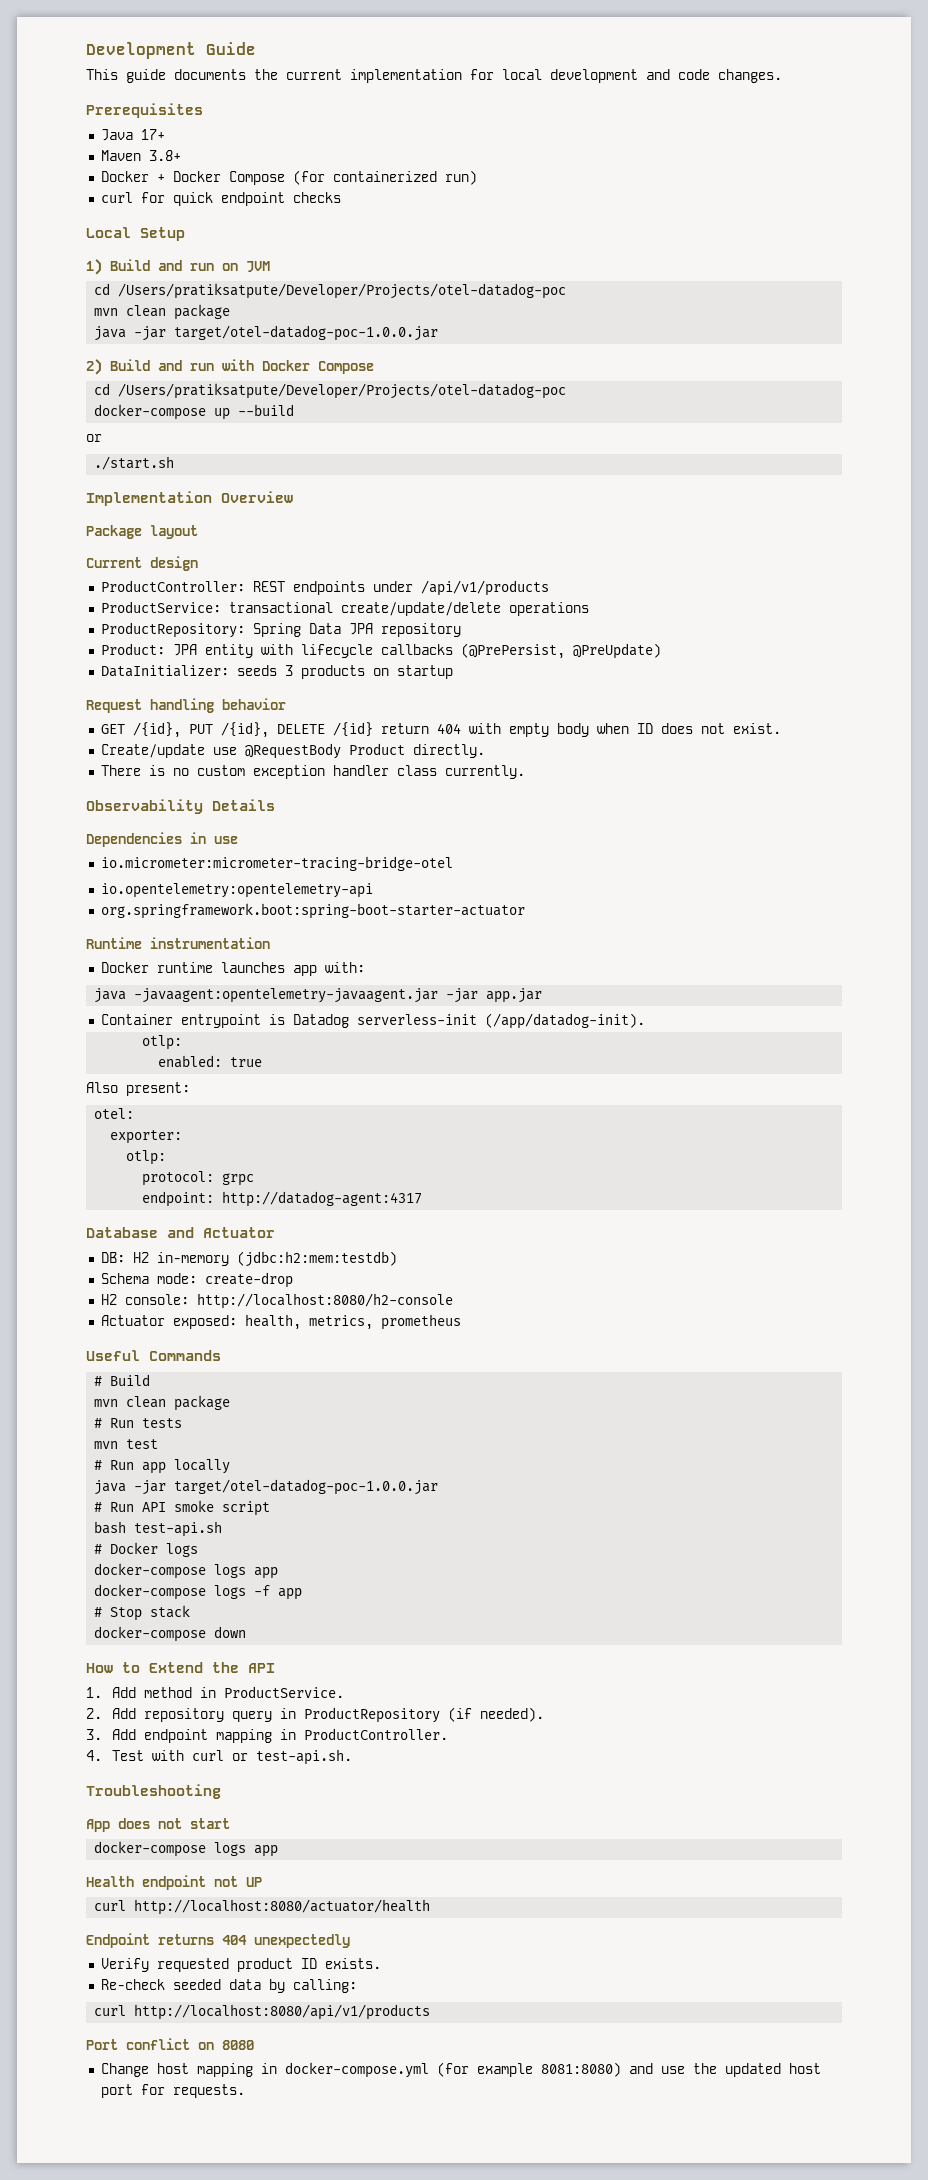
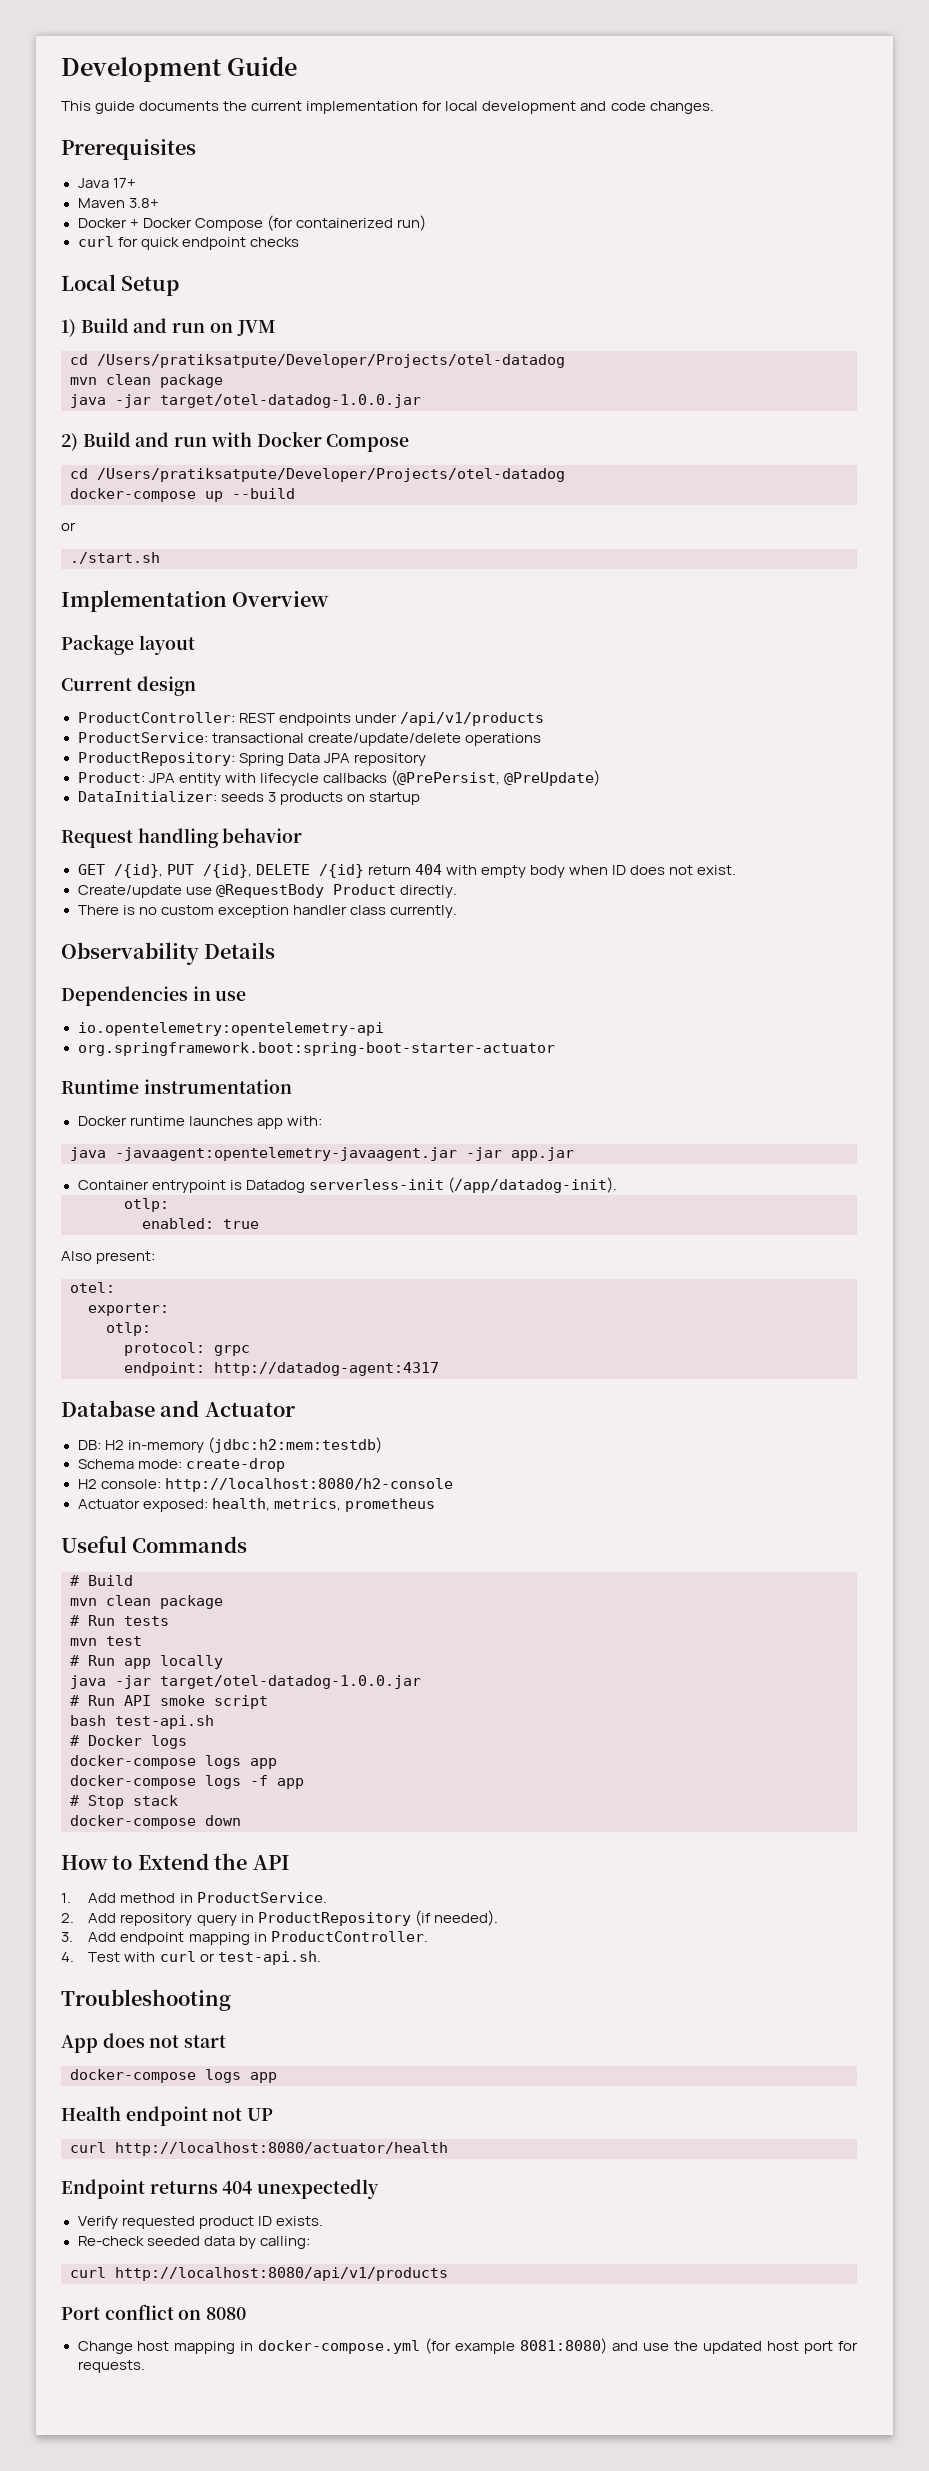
[118,283,567,299] /Users/pratiksatpute/Developer/Projects/otel-datadog-poc -> [97,354,565,368] /Users/pratiksatpute/Developer/Projects/otel-datadog
[174,325,439,341] target/otel-datadog-poc-1.0.0.jar -> [160,394,421,408] target/otel-datadog-1.0.0.jar
[118,383,567,399] /Users/pratiksatpute/Developer/Projects/otel-datadog-poc -> [97,468,565,482] /Users/pratiksatpute/Developer/Projects/otel-datadog
[100,856,453,871] // io.micrometer:micrometer-tracing-bridge-otel -> (247, 995) none
[174,1479,439,1495] target/otel-datadog-poc-1.0.0.jar -> [160,1675,421,1689] target/otel-datadog-1.0.0.jar

